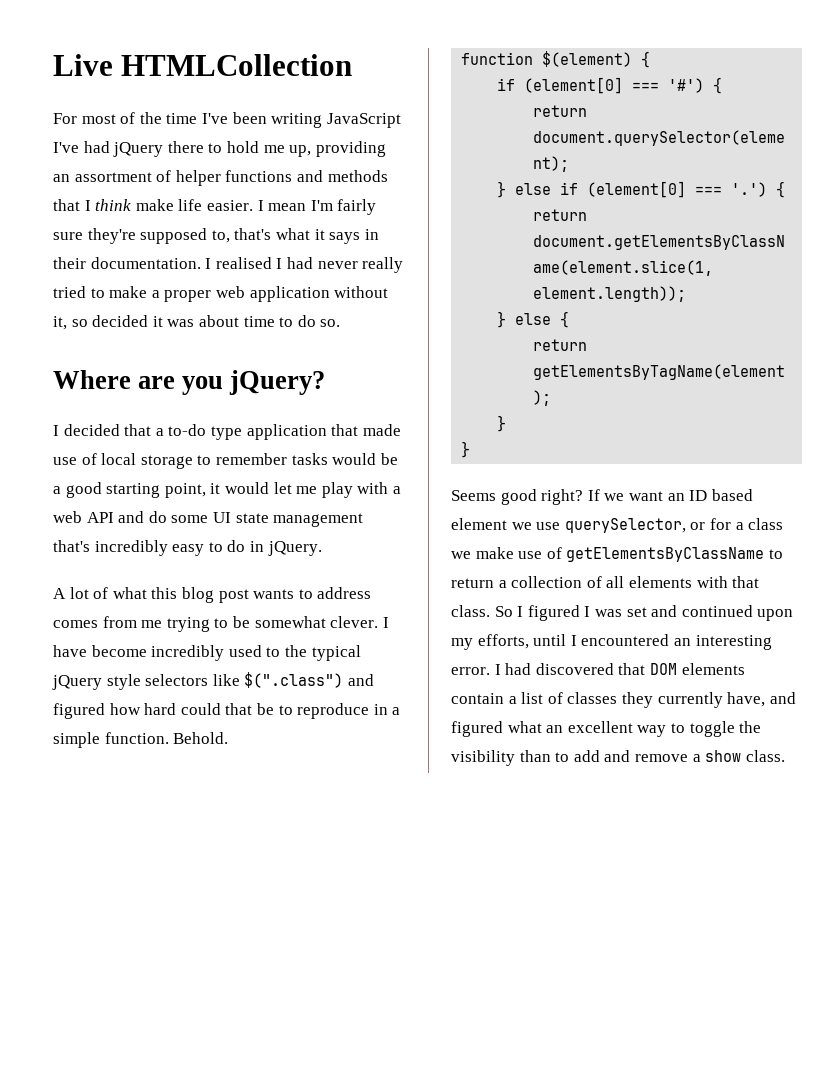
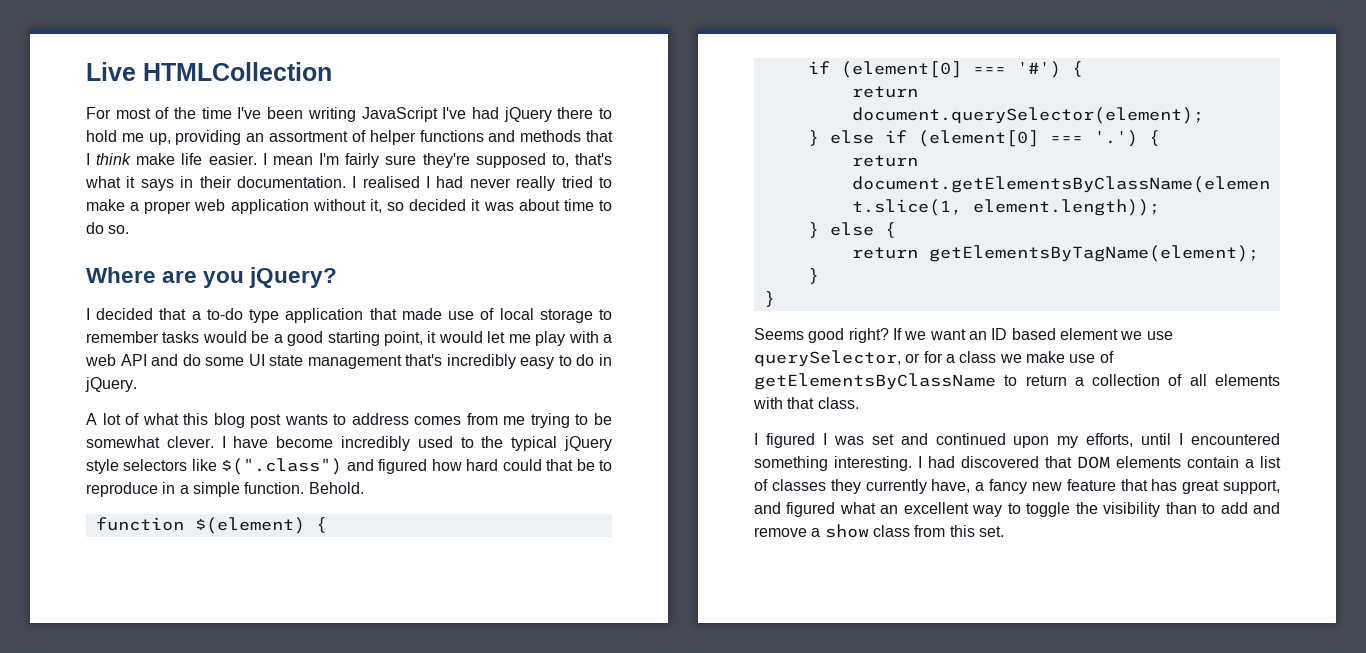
[494,606,513,617] So -> (859, 403) //
[673,635,772,650] [451,667,490,675] an interesting error. -> [754,456,912,471] something interesting.
(766, 699) none -> [975,479,1280,494] a fancy new feature that has great support,
[745,750,785,762] class. -> [872,525,1004,537] class from this set.

